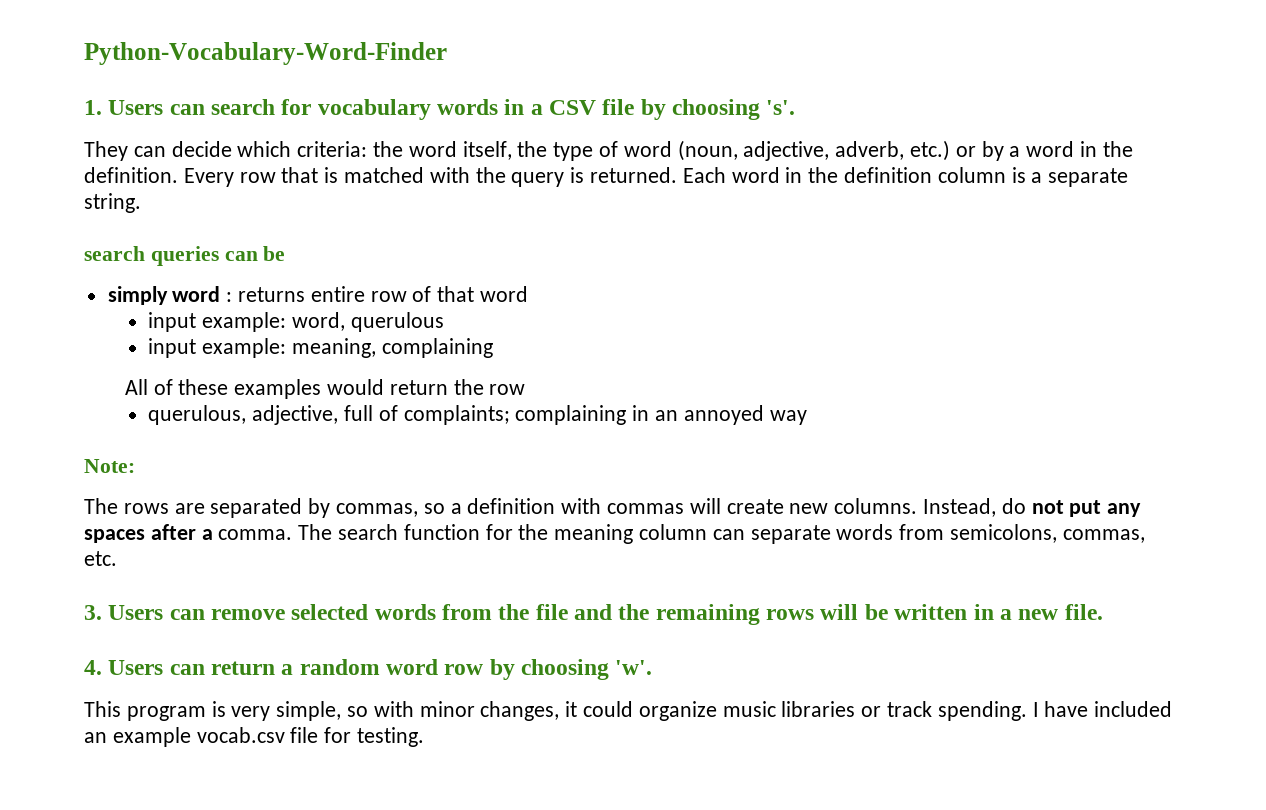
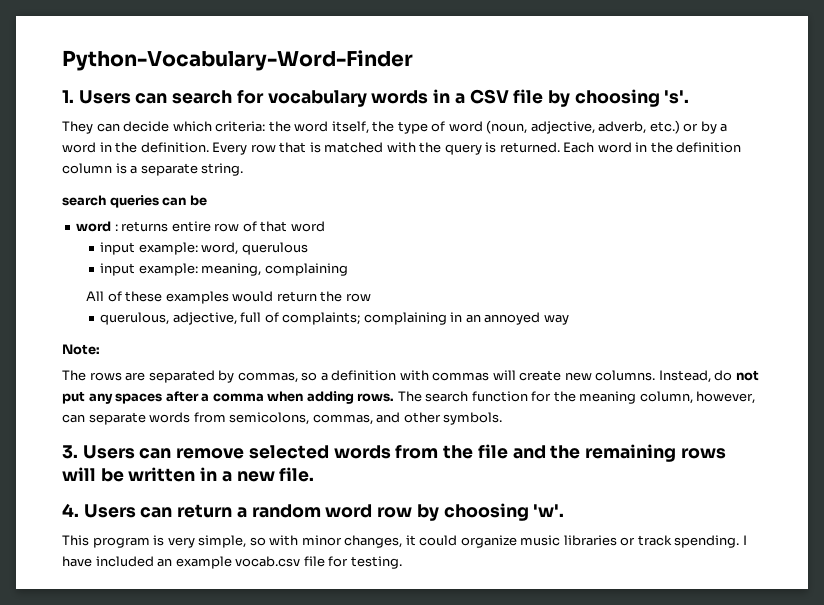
[107,286,168,305] simply -> (207, 200) none
[218,529,293,540] comma. -> [212,391,395,404] comma when adding rows.
[639,524,708,540] column -> [639,391,756,404] column, however,
[84,551,117,566] etc. -> [376,412,503,425] and other symbols.

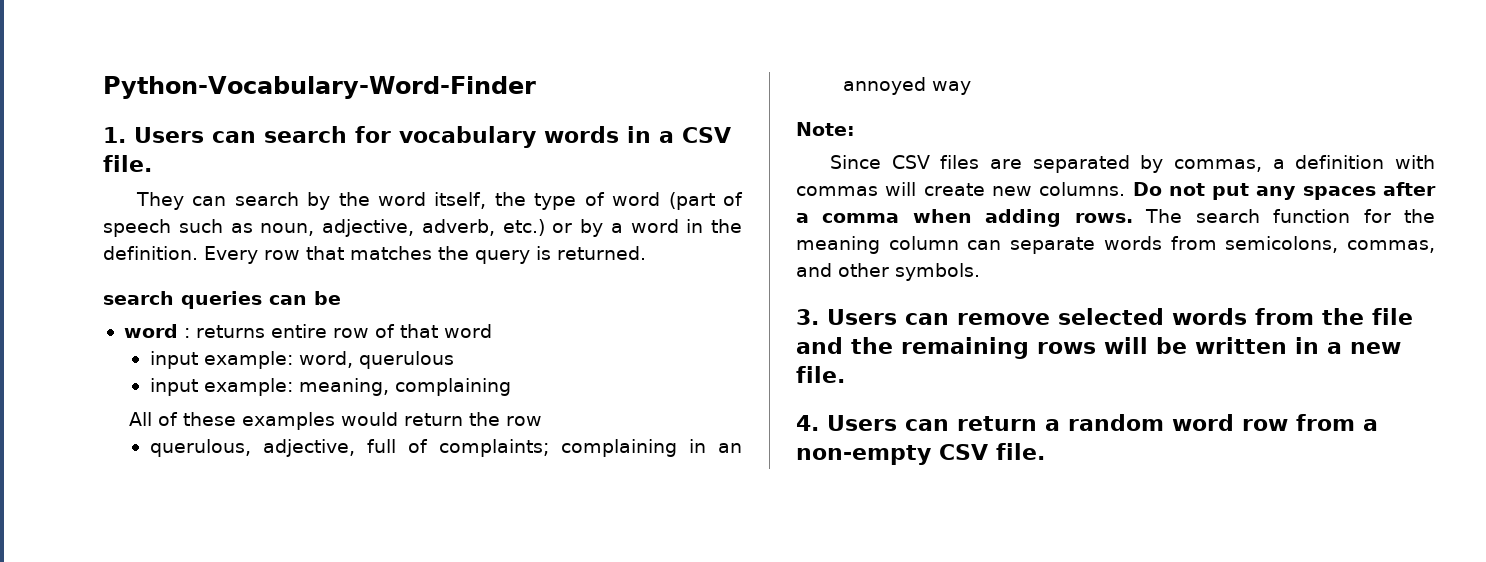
[513,89,690,107] file by choosing 's'. -> [103,155,152,172] file.
[123,121,266,132] decide which criteria: -> [234,192,331,210] search by
[486,120,528,134] (noun, -> [668,192,743,210] [103,219,315,237] (part of speech such as noun,
[309,142,416,153] is matched with -> [350,246,432,260] matches
[563,142,742,153] [62,163,244,176] Each word in the definition column is a separate string. -> (646, 253) none
[62,370,122,381] The rows -> [829,155,980,169] Since CSV files
[301,372,318,381] so -> (1262, 165) none
[658,370,733,383] Instead, do -> [1132,182,1162,196] Do
[639,391,756,404] column, however, -> [888,236,959,250] column
[416,503,565,521] [62,535,747,548] [62,556,402,569] by choosing 'w'. // This program is very simple, so with minor changes, it could organize music libraries or track spending. I have included an example vocab.csv file for testing. -> [1296,414,1378,431] [796,443,1045,465] from a non-empty CSV file.

